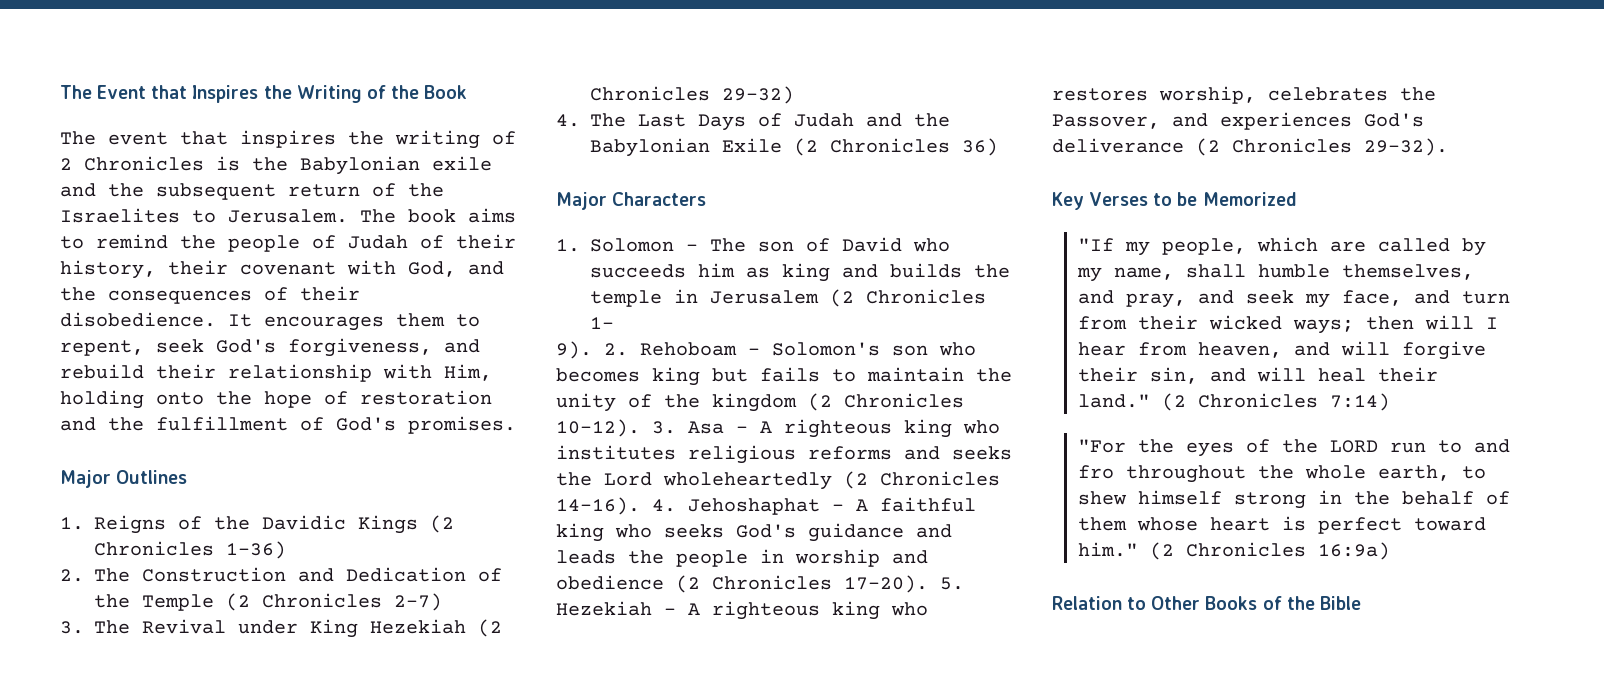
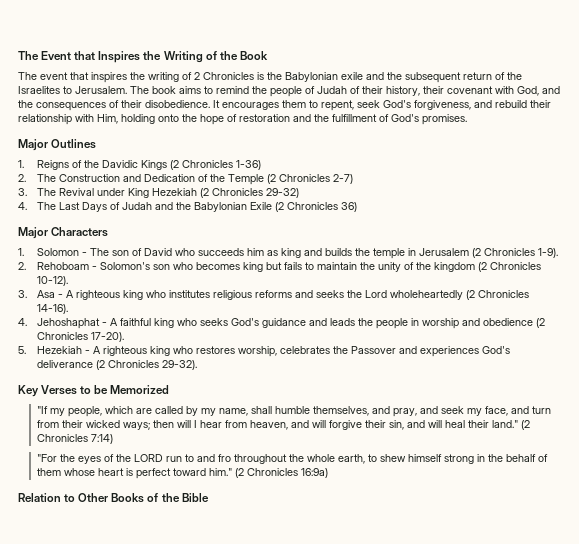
[590,317,614,329] [556,341,592,359] 1- // 9). -> [537,248,558,258] 1-9). //
(640, 428) none -> (68, 281) //
(640, 506) none -> (68, 309) //
(928, 584) none -> (124, 337) //
[1052,114,1160,129] Passover, -> [350,346,396,354] Passover

